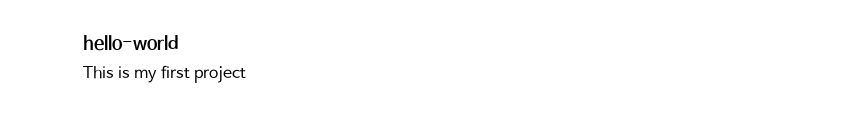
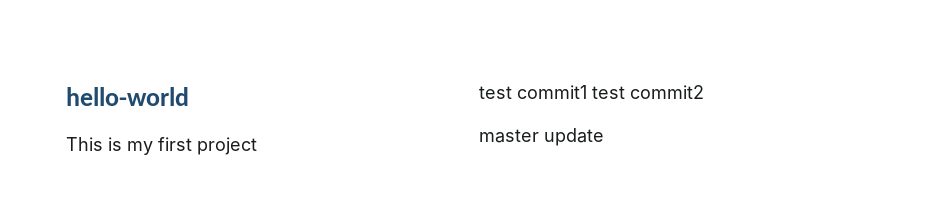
(246, 74) none -> [479,85,704,99] [479,128,604,146] // test commit1 test commit2 // master update

